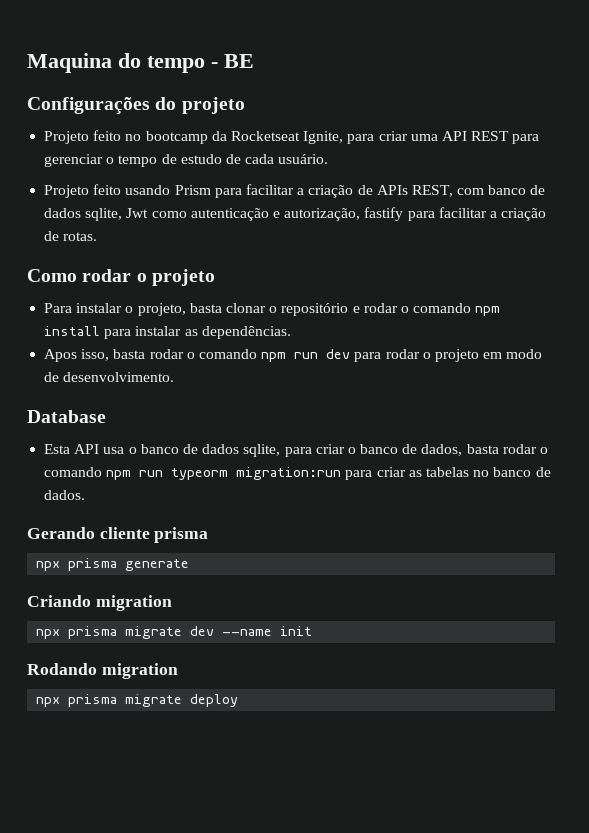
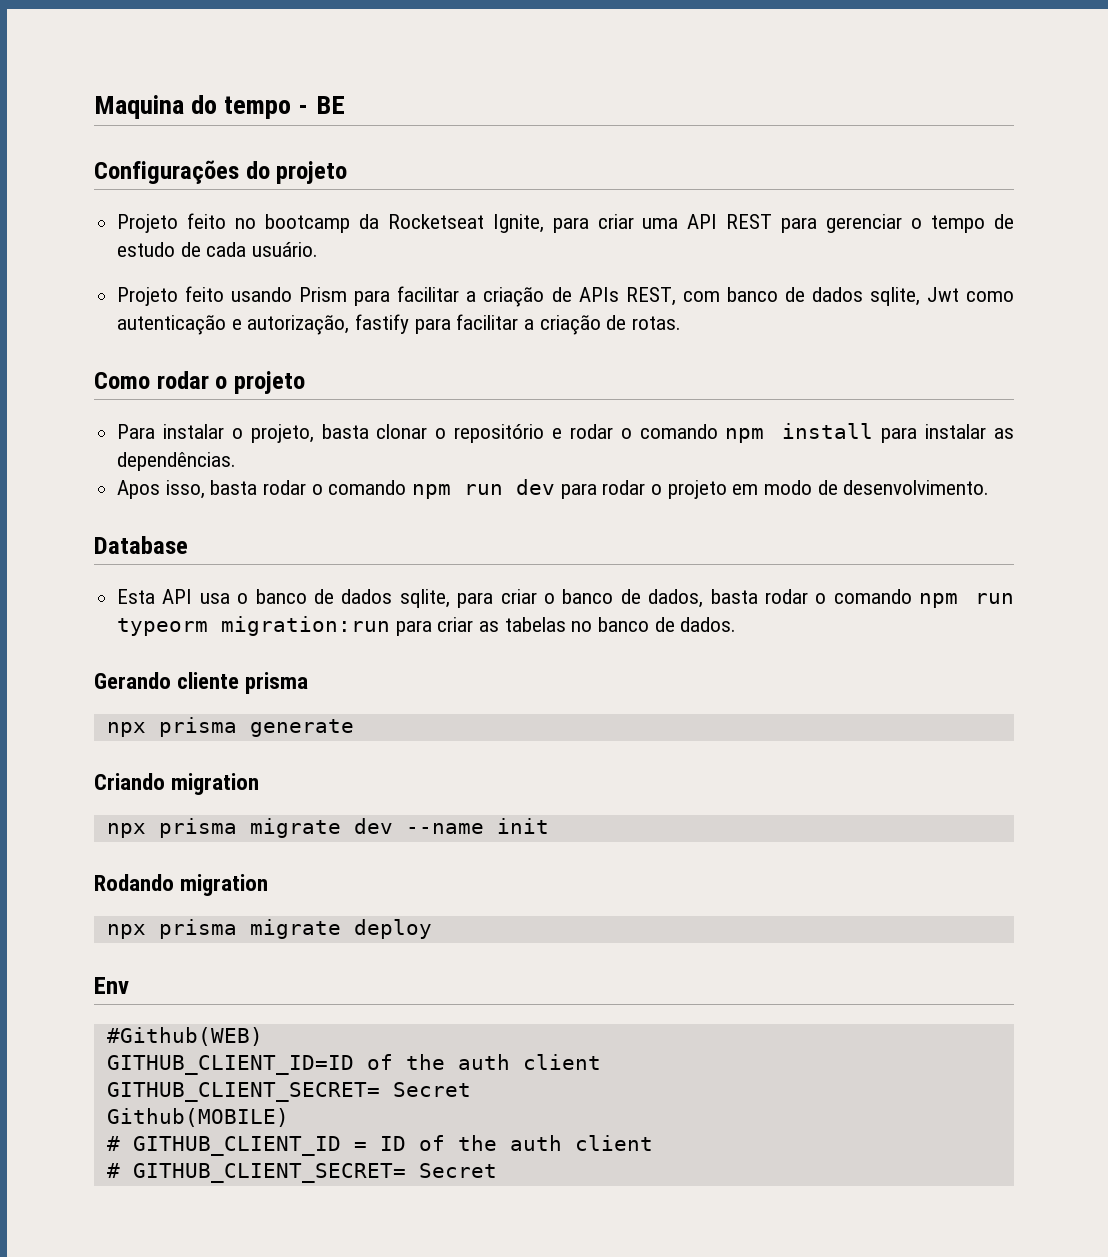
(239, 700) none -> [94,977,129,994] [106,1027,263,1046] [106,1054,601,1075] [106,1082,471,1102] [106,1108,289,1127] [106,1135,653,1156] [106,1163,497,1183] // Env // #Github(WEB) // GITHUB_CLIENT_ID=ID of the auth client // GITHUB_CLIENT_SECRET= Secret // Github(MOBILE) // # GITHUB_CLIENT_ID = ID of the auth client // # GITHUB_CLIENT_SECRET= Secret

